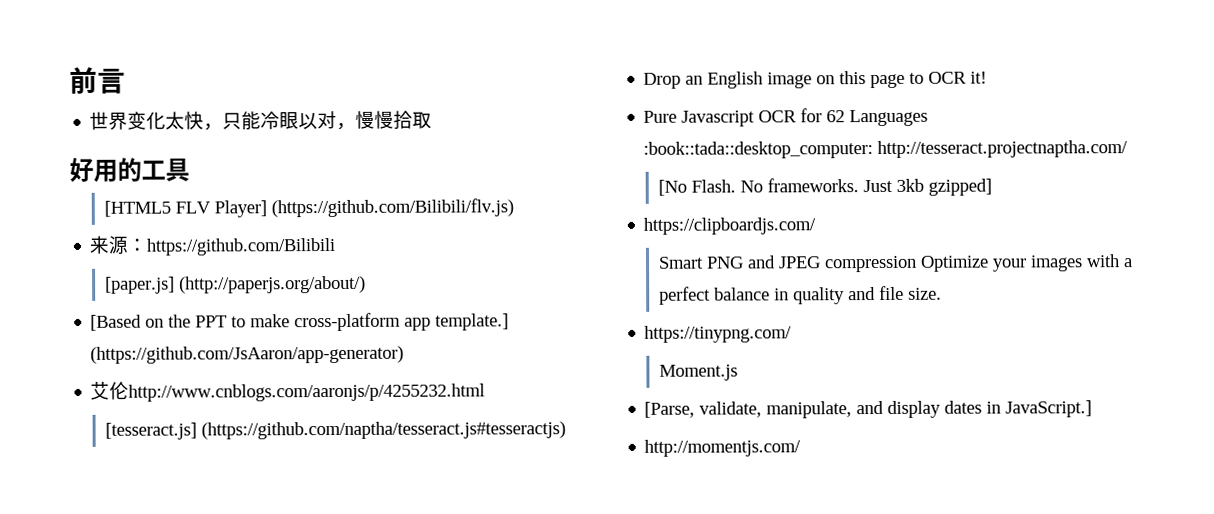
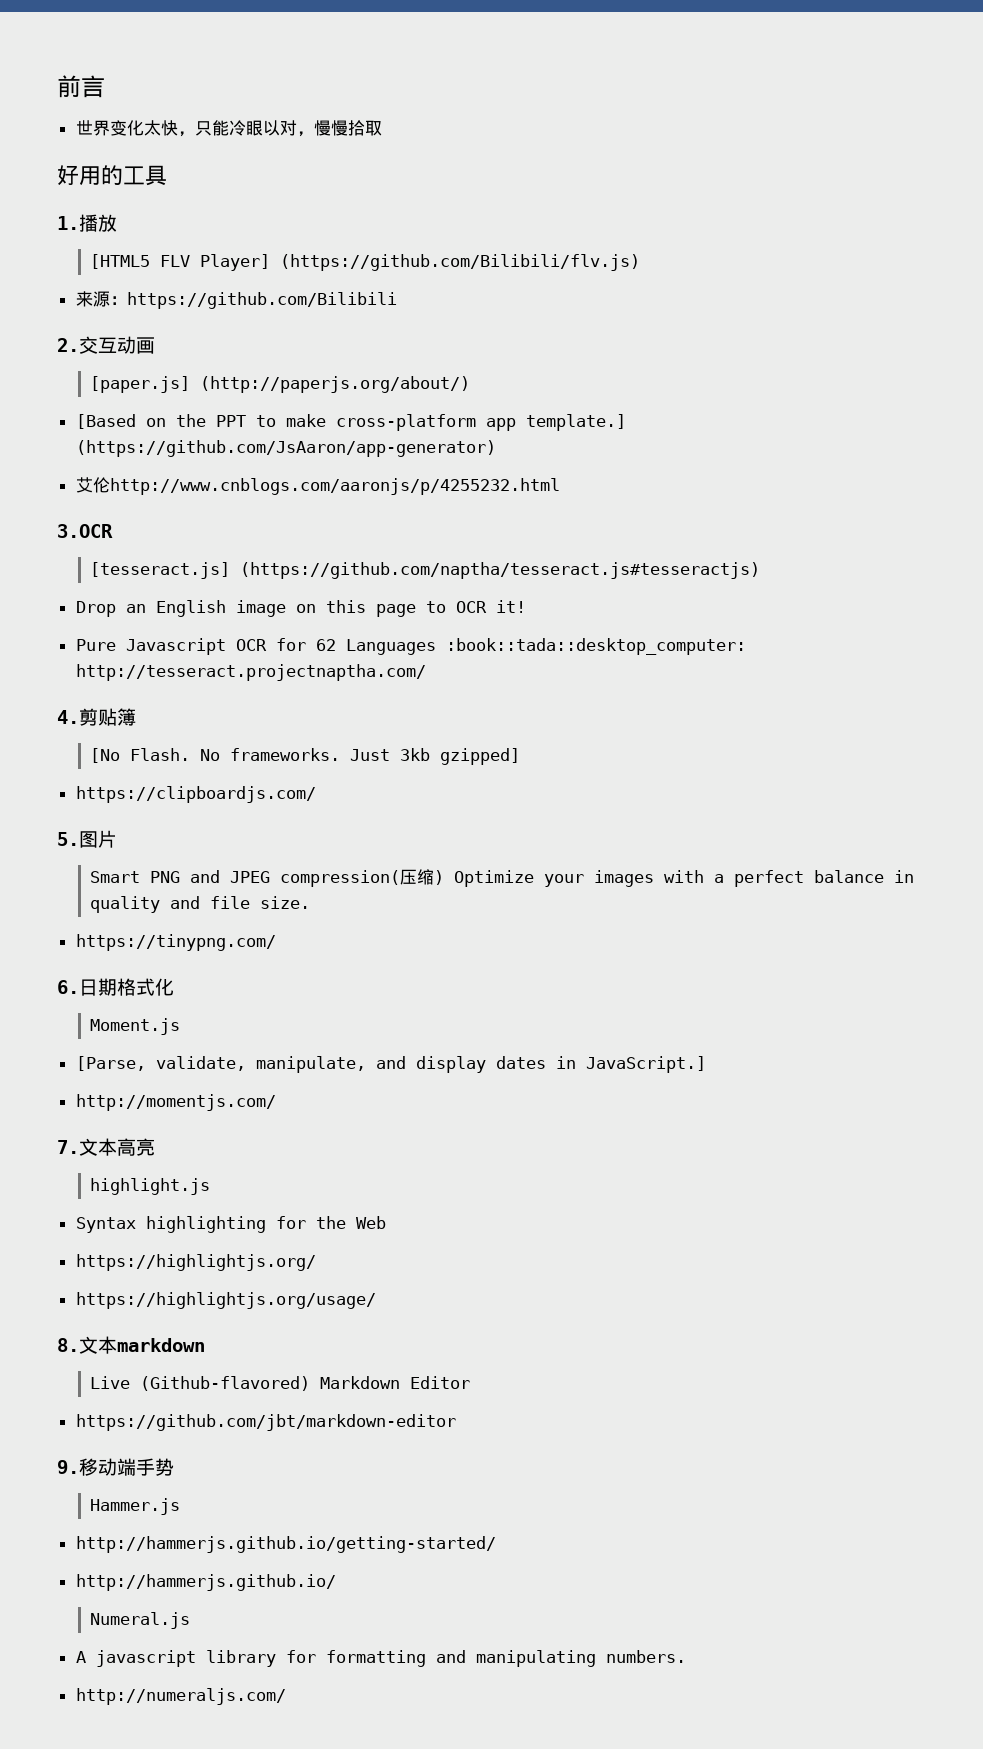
(190, 170) none -> [57,214,117,232] // 1.播放
(336, 246) none -> [57,336,155,354] // 2.交互动画
(486, 392) none -> [57,524,113,538] // 3.OCR
(1129, 149) none -> [57,708,136,726] // 4.剪贴簿
(817, 226) none -> [57,830,117,848] // 5.图片
[824,255,918,273] compression -> [280,869,445,887] compression(压缩)
(793, 334) none -> [57,978,174,996] // 6.日期格式化
(802, 448) none -> [57,1138,155,1156] [90,1178,211,1195] [75,1216,386,1233] [75,1254,316,1271] [75,1292,376,1309] [57,1336,205,1354] [90,1376,471,1391] [75,1414,456,1431] [57,1458,174,1476] [90,1498,181,1515] [75,1536,496,1553] [75,1574,336,1591] [90,1612,191,1629] [75,1650,686,1667] [75,1688,286,1705] // 7.文本高亮 // highlight.js // Syntax highlighting for the Web // https://highlightjs.org/ // https://highlightjs.org/usage/ // 8.文本markdown // Live (Github-flavored) Markdown Editor // https://github.com/jbt/markdown-editor // 9.移动端手势 // Hammer.js // http://hammerjs.github.io/getting-started/ // http://hammerjs.github.io/ // Numeral.js // A javascript library for formatting and manipulating numbers. // http://numeraljs.com/

